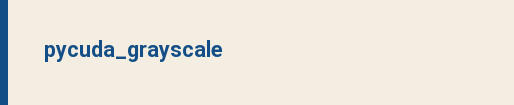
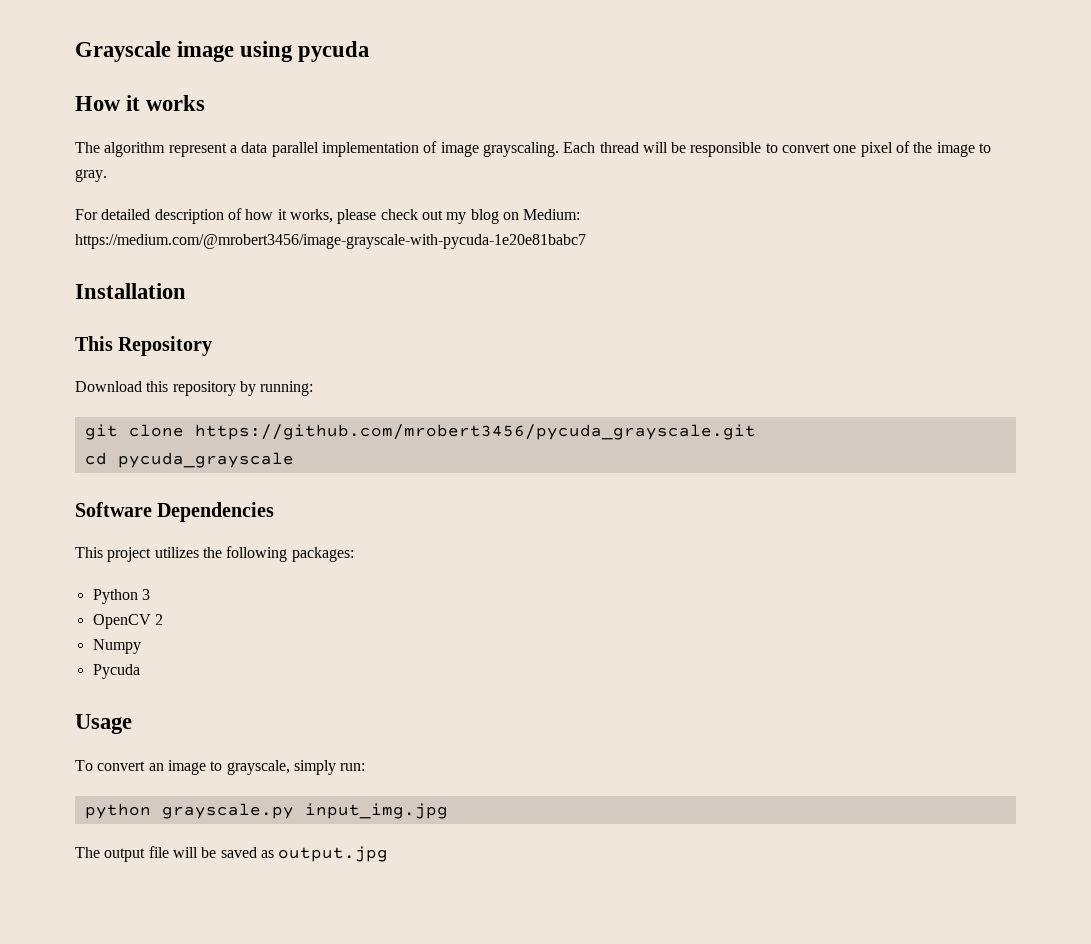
[44,40,223,62] pycuda_grayscale -> [75,41,370,62] [75,95,206,111] [75,141,992,157] [75,169,107,182] [75,208,581,224] [75,234,586,249] [75,283,186,299] [75,336,213,356] [75,381,314,396] [84,424,756,440] [84,452,294,468] [75,502,275,522] [75,546,354,562] [92,589,150,604] [92,614,163,629] [92,639,141,654] [92,664,140,679] [75,714,132,734] [75,760,366,775] [84,803,448,819] [75,846,389,862] Grayscale image using pycuda // How it works // The algorithm represent a data parallel implementation of image grayscaling. Each thread will be responsible to convert one pixel of the image to gray. // For detailed description of how it works, please check out my blog on Medium: https://medium.com/@mrobert3456/image-grayscale-with-pycuda-1e20e81babc7 // Installation // This Repository // Download this repository by running: // git clone https://github.com/mrobert3456/pycuda_grayscale.git // cd pycuda_grayscale // Software Dependencies // This project utilizes the following packages: // Python 3 // OpenCV 2 // Numpy // Pycuda // Usage // To convert an image to grayscale, simply run: // python grayscale.py input_img.jpg // The output file will be saved as output.jpg

